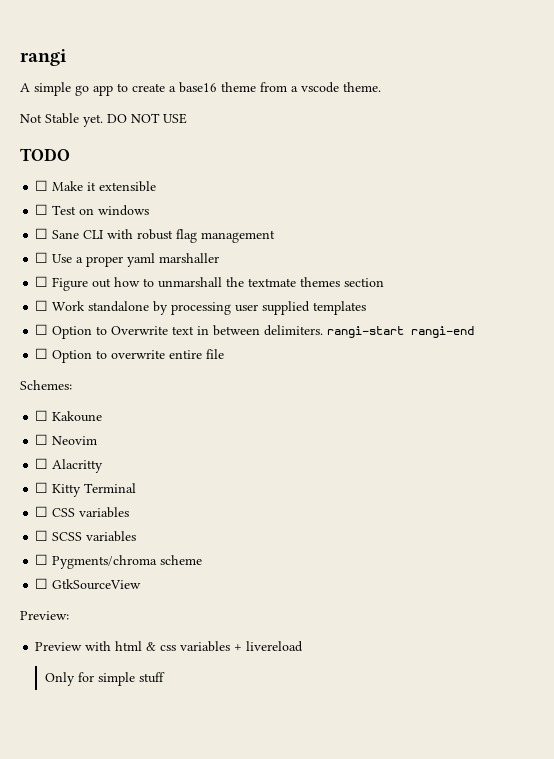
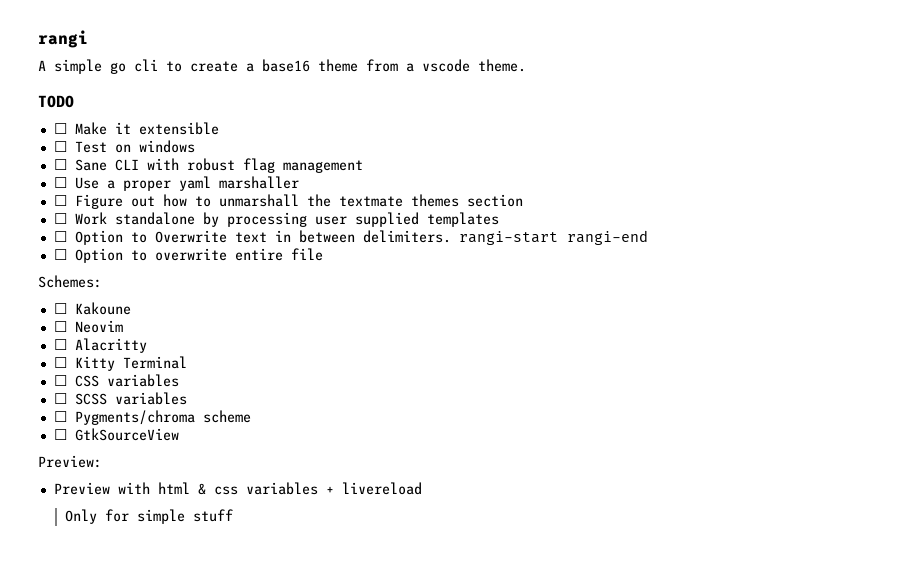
[93,85,113,96] app -> [134,59,158,72] cli
[20,113,187,127] // Not Stable yet. DO NOT USE -> (526, 65) none

